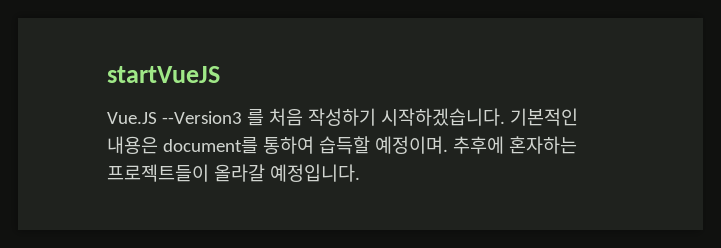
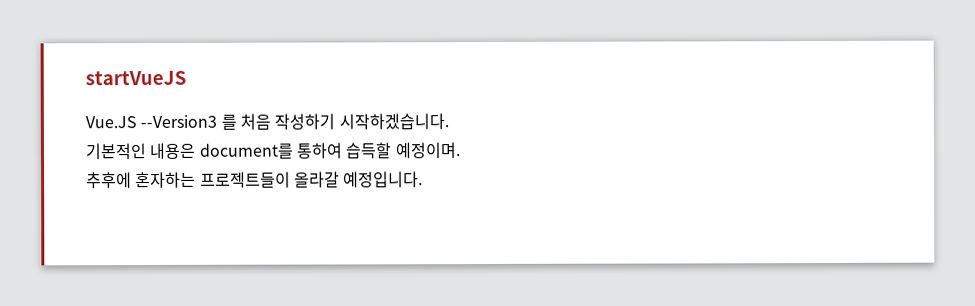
(505, 117) none -> (449, 121) //
(448, 145) none -> (461, 150) //

